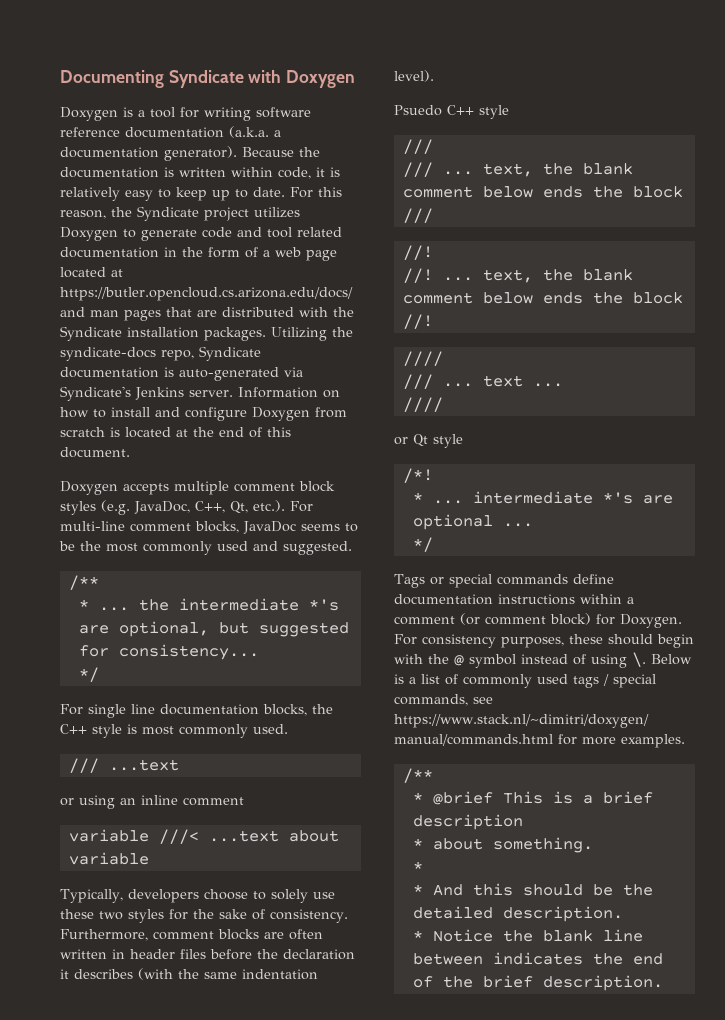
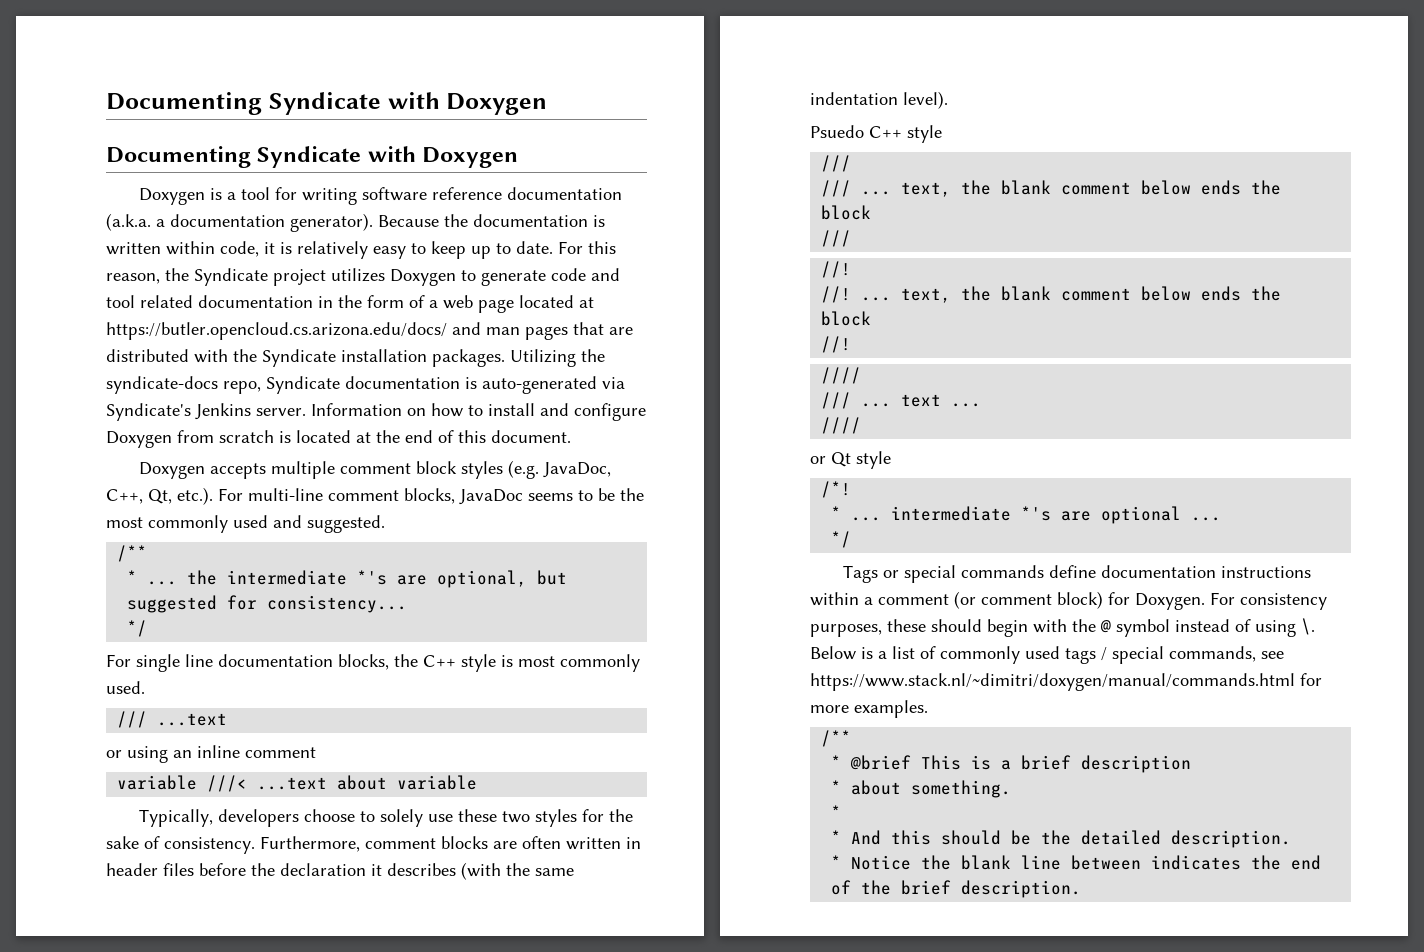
[60,70,356,88] Documenting Syndicate with Doxygen -> [106,92,548,115] [106,146,519,168] Documenting Syndicate with Doxygen // Documenting Syndicate with Doxygen

